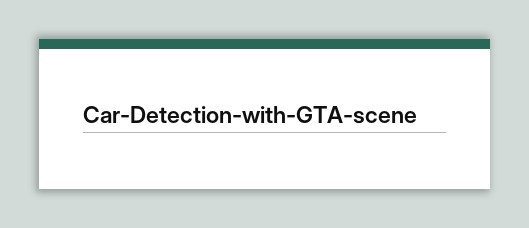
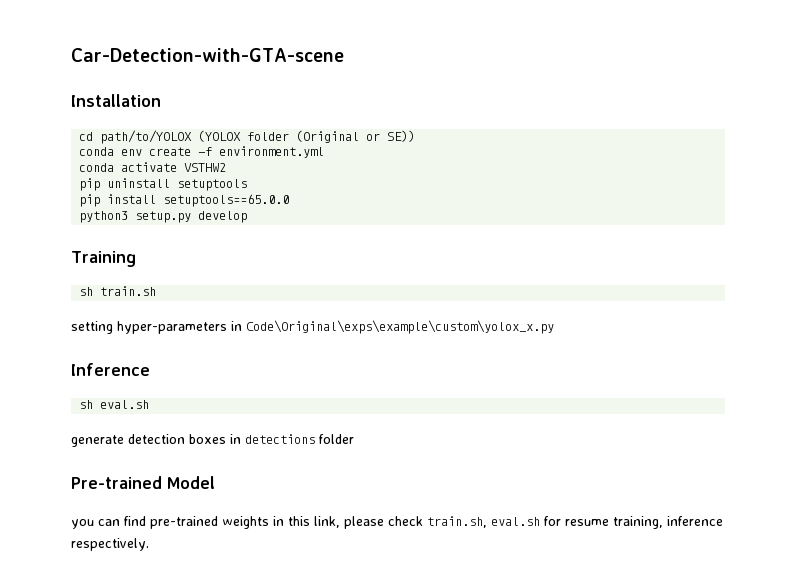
(417, 115) none -> [71,94,161,107] [79,130,416,144] [79,146,325,158] [79,162,227,172] [79,178,248,191] [79,194,290,207] [79,211,248,223] [71,251,136,267] [79,286,157,296] [71,320,554,334] [71,363,150,376] [79,400,150,409] [71,434,354,447] [71,476,215,489] [71,516,723,529] [71,538,149,551] // Installation // cd path/to/YOLOX (YOLOX folder (Original or SE)) // conda env create -f environment.yml // conda activate VSTHW2 // pip uninstall setuptools // pip install setuptools==65.0.0 // python3 setup.py develop // Training // sh train.sh // setting hyper-parameters in Code\Original\exps\example\custom\yolox_x.py // Inference // sh eval.sh // generate detection boxes in detections folder // Pre-trained Model // you can find pre-trained weights in this link, please check train.sh, eval.sh for resume training, inference respectively.

